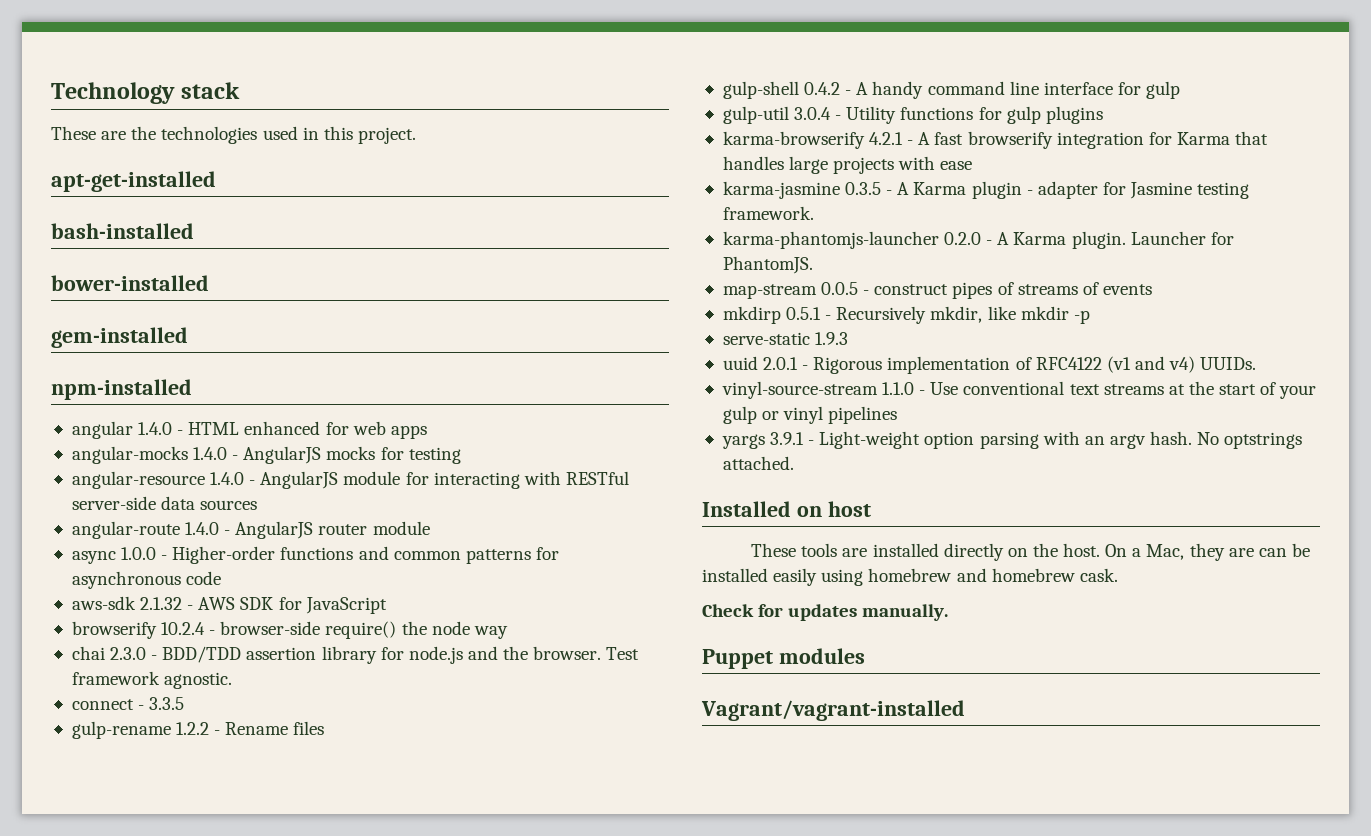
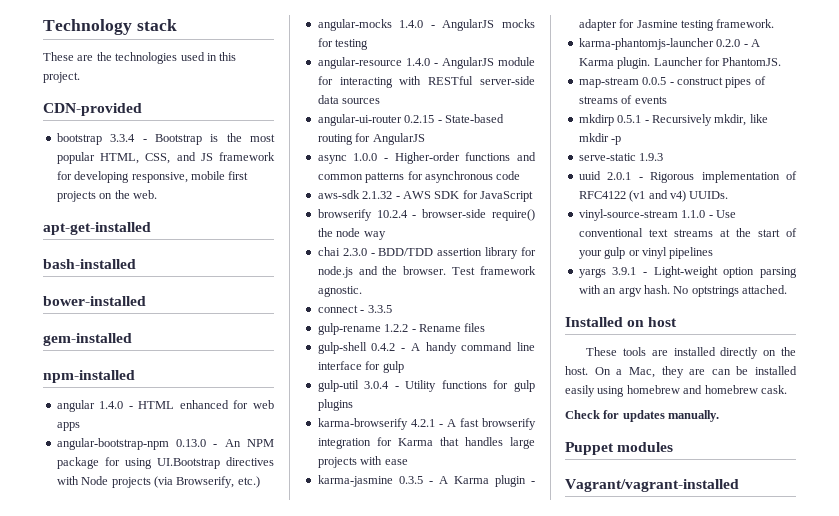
(416, 135) none -> [43,103,142,116] [56,133,275,145] [56,152,275,164] [56,171,249,183] [56,190,157,202] // CDN-provided // bootstrap 3.3.4 - Bootstrap is the most popular HTML, CSS, and JS framework for developing responsive, mobile first projects on the web.
(427, 432) none -> [56,438,274,450] [56,457,274,469] [56,476,260,488] // angular-bootstrap-npm 0.13.0 - An NPM package for using UI.Bootstrap directives with Node projects (via Browserify, etc.)
[71,521,430,539] angular-route 1.4.0 - AngularJS router module -> [317,114,504,126] [317,133,425,145] angular-ui-router 0.2.15 - State-based routing for AngularJS

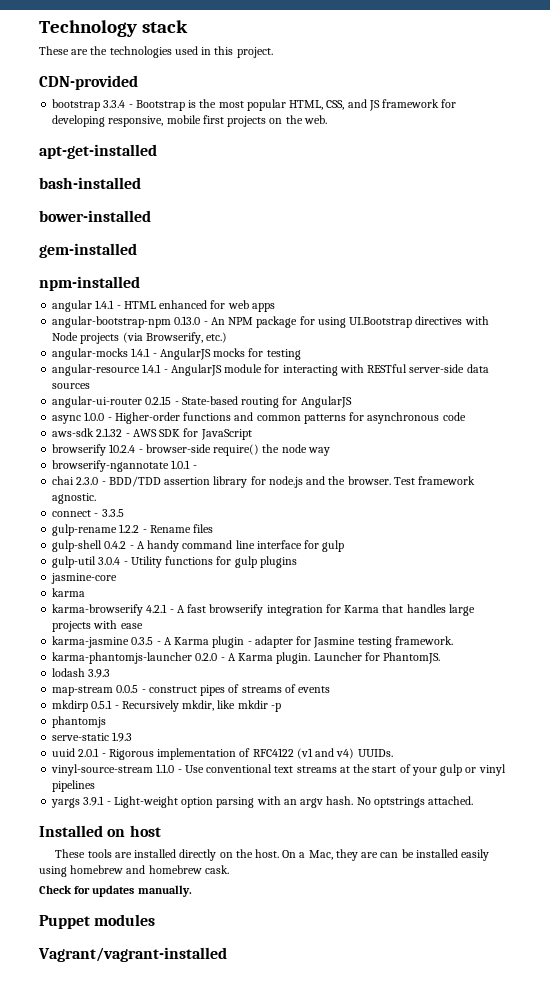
[99,401,124,409] 1.4.0 -> [95,300,115,309] 1.4.1
[399,20,424,28] 1.4.0 -> [131,348,151,357] 1.4.1
[405,58,430,66] 1.4.0 -> [142,364,162,373] 1.4.1
(386, 235) none -> [52,460,197,472] // browserify-ngannotate 1.0.1 -
(353, 405) none -> [51,573,118,584] [52,588,86,597] // jasmine-core // karma
(782, 61) none -> [52,668,111,678] // lodash 3.9.3
(622, 140) none -> [52,716,107,728] // phantomjs

